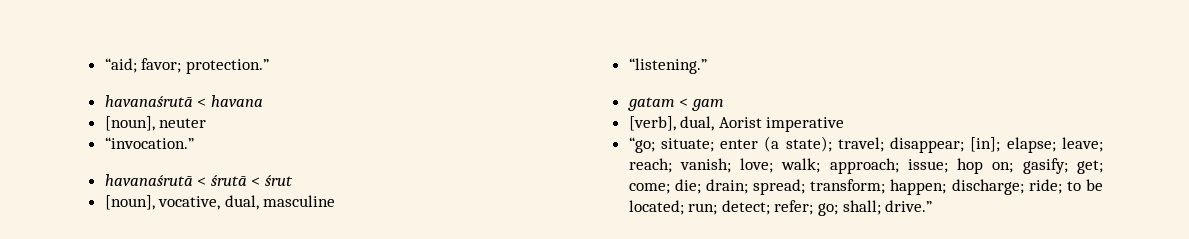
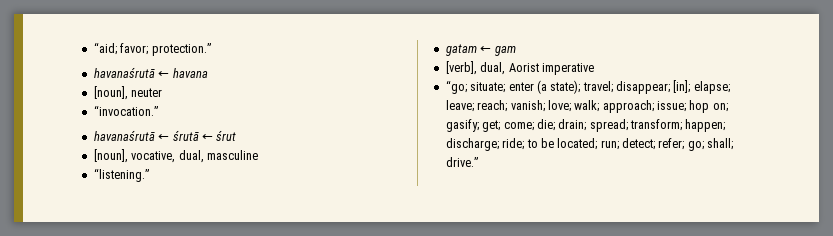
[197,98,207,107] < -> [158,71,170,78] ←
[197,175,261,186] < śrutā < -> [158,130,213,141] ← śrutā ←
[679,98,689,107] < -> [480,46,492,53] ←

